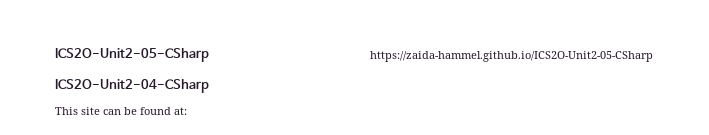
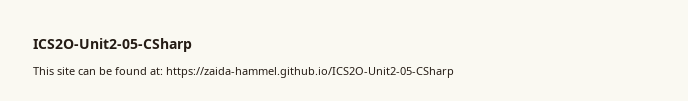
[55,79,209,93] // ICS2O-Unit2-04-CSharp -> (192, 45) none

